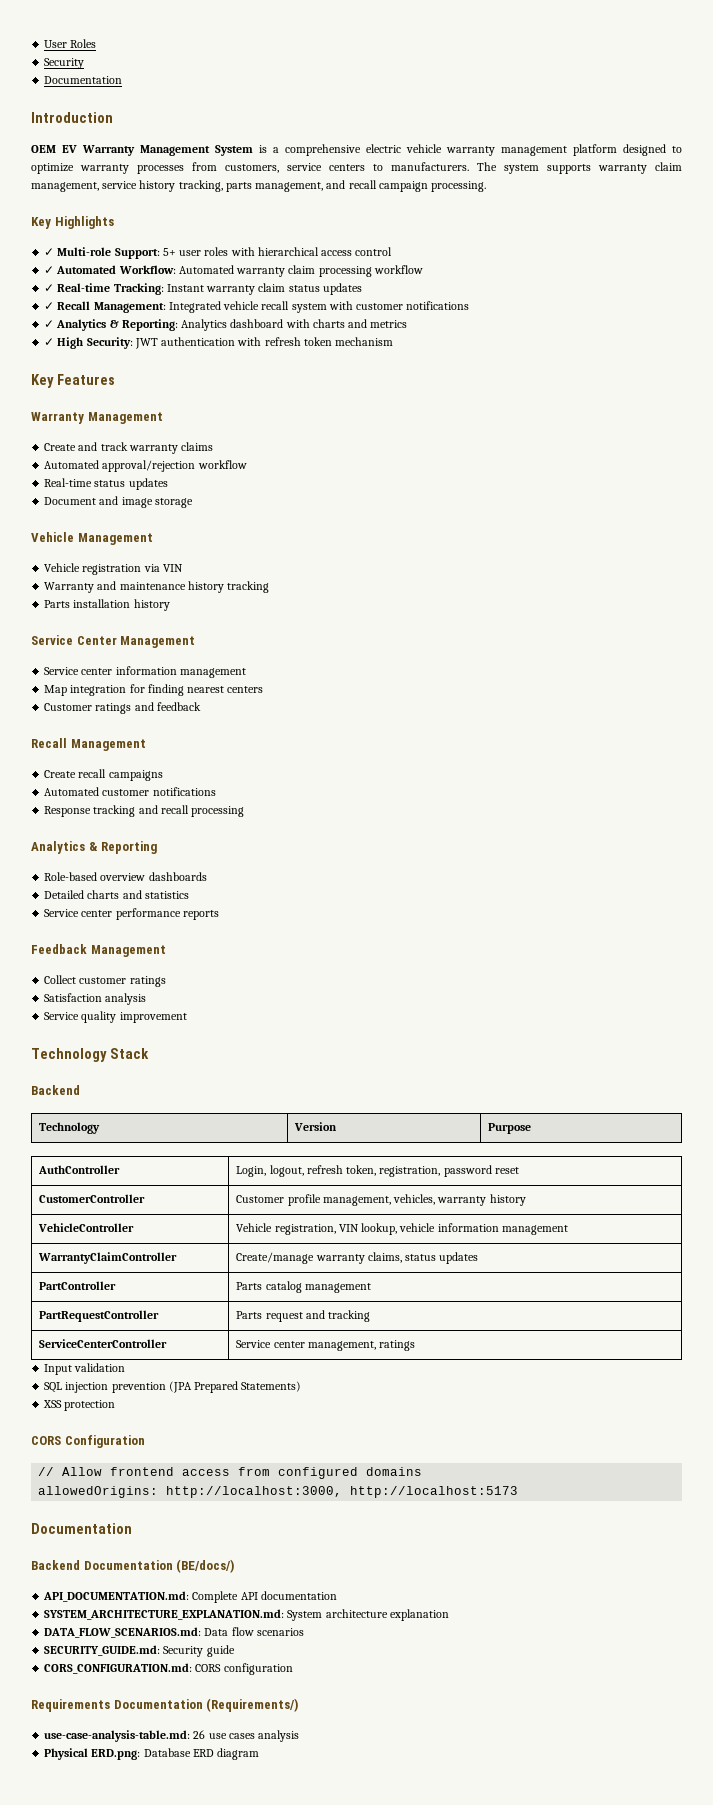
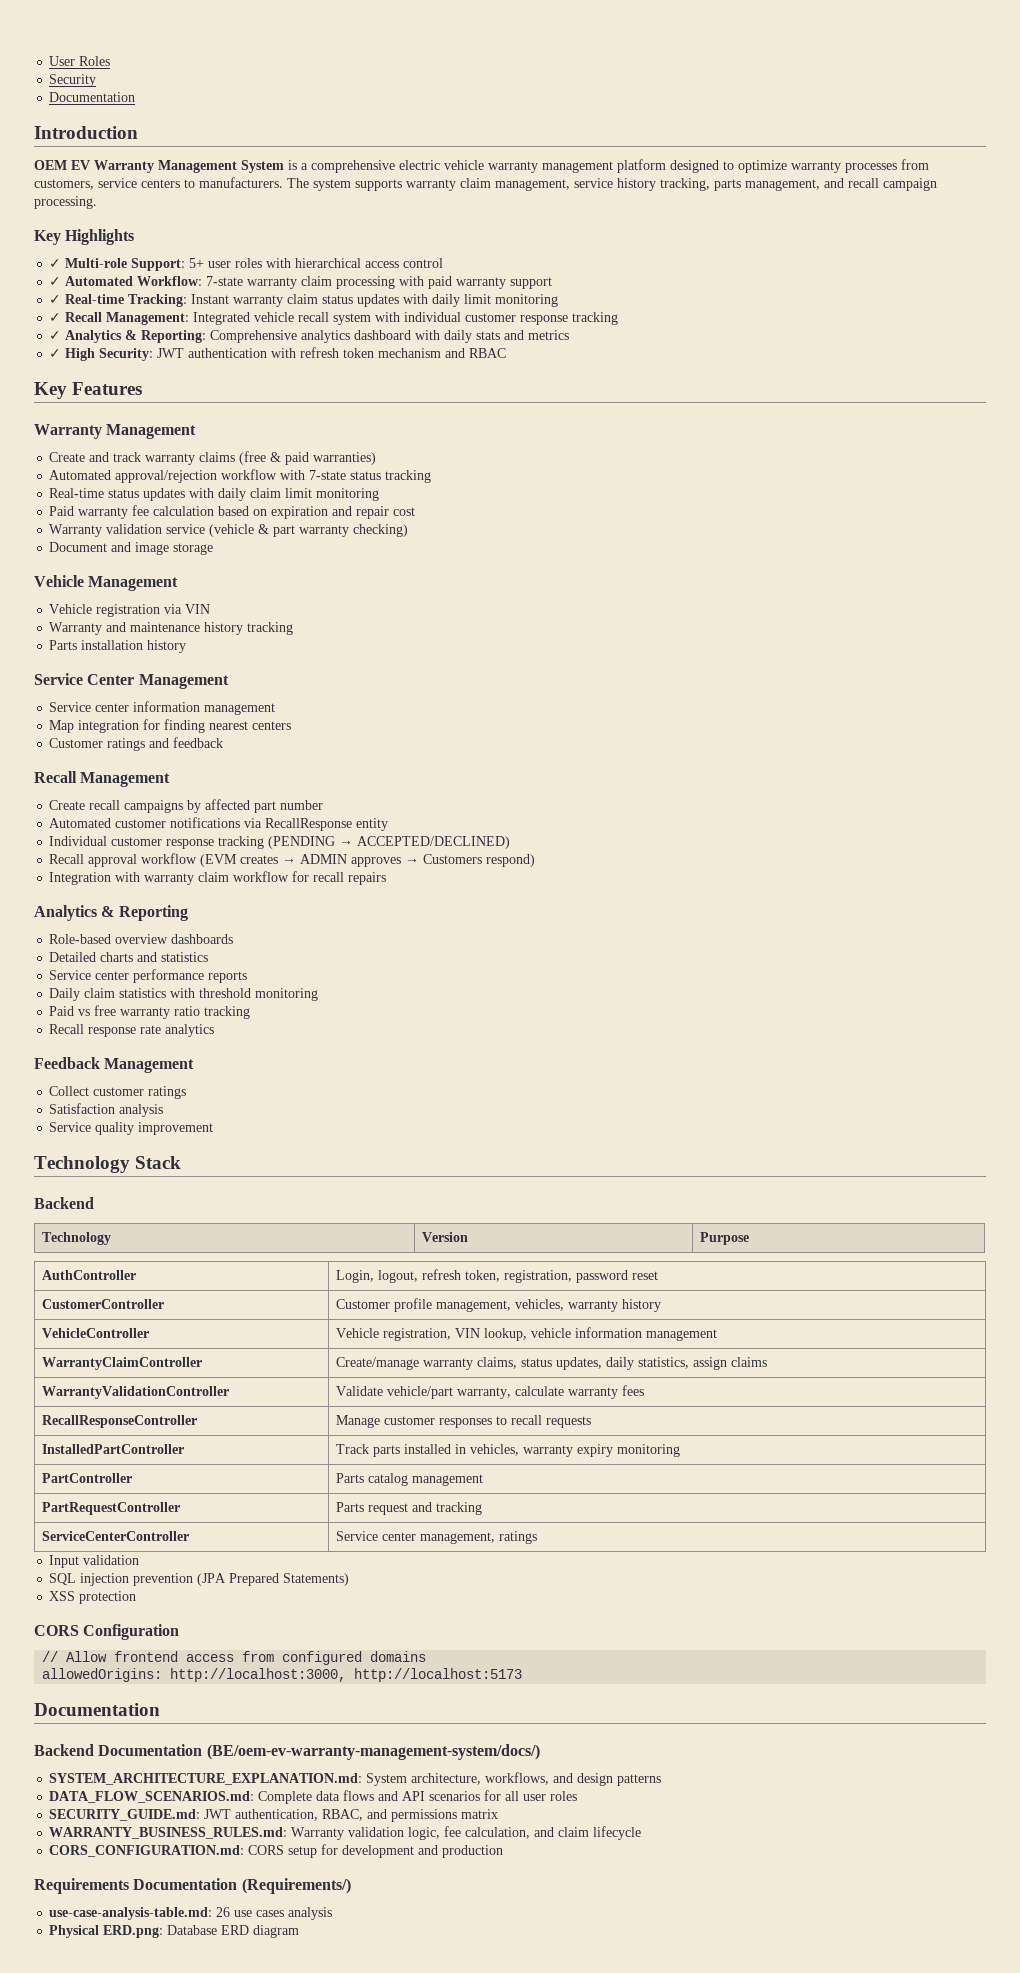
[178,265,234,274] Automated -> [206,276,244,286] 7-state
[373,265,423,274] workflow -> [399,276,553,289] with paid warranty support
(362, 289) none -> [403,294,559,307] with daily limit monitoring
[356,301,470,310] customer notifications -> [404,312,619,325] individual customer response tracking
[181,319,345,331] Analytics dashboard with charts -> [210,330,501,343] Comprehensive analytics dashboard with daily stats
(394, 341) none -> [445,348,507,358] and RBAC
(214, 446) none -> [239,451,377,465] (free & paid warranties)
(247, 464) none -> [280,470,432,483] with 7-state status tracking
(168, 484) none -> [189,488,380,501] [49,505,416,519] [49,524,409,537] with daily claim limit monitoring // Paid warranty fee calculation based on expiration and repair cost // Warranty validation service (vehicle & part warranty checking)
(163, 775) none -> [187,799,324,813] by affected part number
[44,805,245,817] // Response tracking and recall processing -> [244,818,389,831] [49,836,511,849] [49,853,536,867] [49,871,387,885] via RecallResponse entity // Individual customer response tracking (PENDING → ACCEPTED/DECLINED) // Recall approval workflow (EVM creates → ADMIN approves → Customers respond) // Integration with warranty claim workflow for recall repairs
(219, 915) none -> [49,988,319,1001] [49,1005,251,1019] [49,1024,215,1037] // Daily claim statistics with threshold monitoring // Paid vs free warranty ratio tracking // Recall response rate analytics
[439,1252,479,1264] updates -> [556,1357,768,1370] [42,1386,230,1399] [336,1385,645,1399] [42,1415,198,1428] [336,1415,592,1428] [42,1444,185,1454] [336,1444,681,1457] updates, daily statistics, assign claims // WarrantyValidationController | Validate vehicle/part warranty, calculate warranty fees // RecallResponseController | Manage customer responses to recall requests // InstalledPartController | Track parts installed in vehicles, warranty expiry monitoring
[176,1559,235,1573] [43,1591,337,1603] [44,1609,449,1621] [44,1627,304,1638] [44,1645,235,1657] [44,1663,293,1675] (BE/docs/) // API_DOCUMENTATION.md: Complete API documentation // SYSTEM_ARCHITECTURE_EXPLANATION.md: System architecture explanation // DATA_FLOW_SCENARIOS.md: Data flow scenarios // SECURITY_GUIDE.md: Security guide // CORS_CONFIGURATION.md: CORS configuration -> [206,1744,540,1760] [49,1772,662,1786] [49,1790,578,1804] [49,1809,499,1822] [49,1826,642,1840] [49,1844,504,1858] (BE/oem-ev-warranty-management-system/docs/) // SYSTEM_ARCHITECTURE_EXPLANATION.md: System architecture, workflows, and design patterns // DATA_FLOW_SCENARIOS.md: Complete data flows and API scenarios for all user roles // SECURITY_GUIDE.md: JWT authentication, RBAC, and permissions matrix // WARRANTY_BUSINESS_RULES.md: Warranty validation logic, fee calculation, and claim lifecycle // CORS_CONFIGURATION.md: CORS setup for development and production

